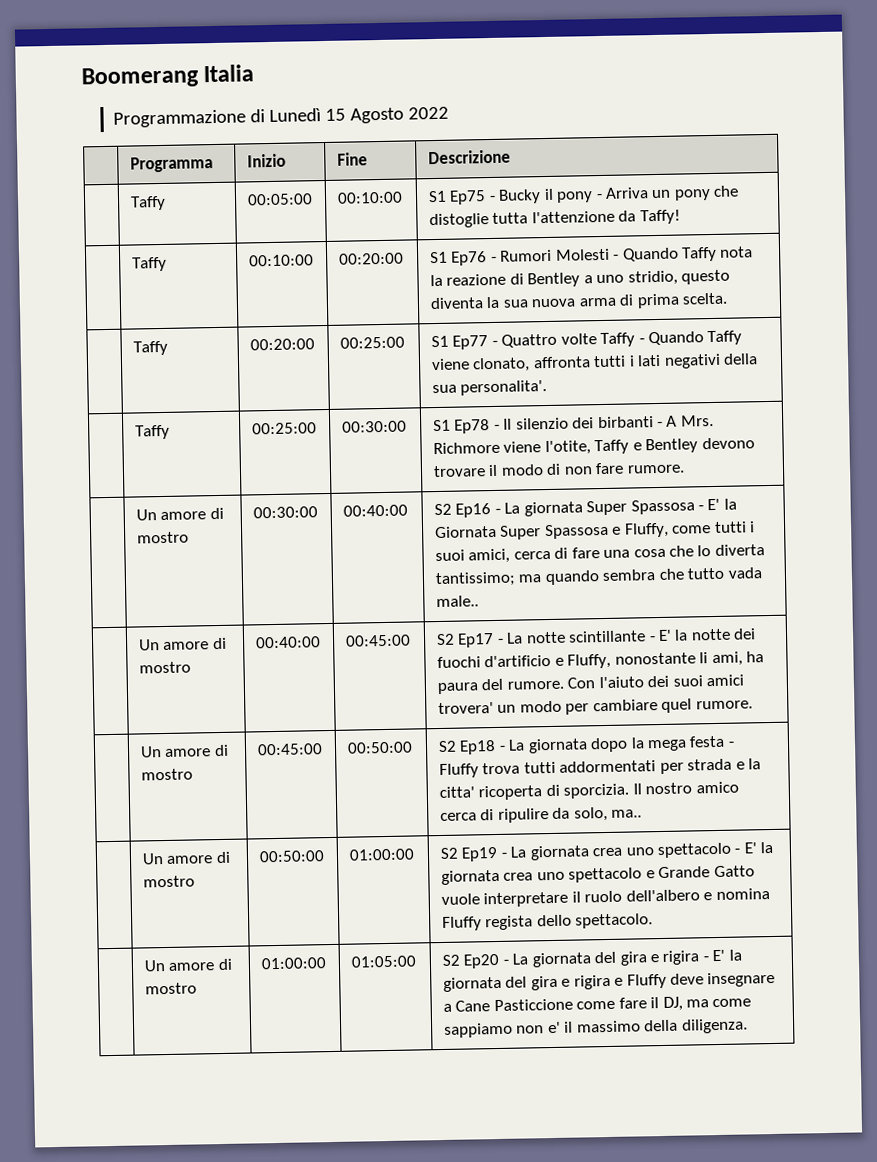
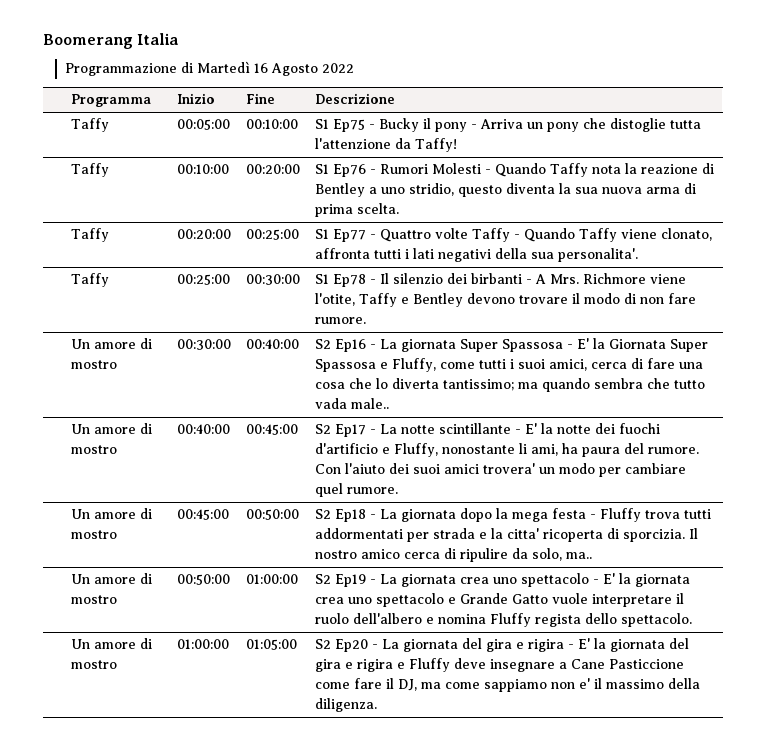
[268,108,346,123] Lunedì 15 -> [196,61,268,73] Martedì 16

